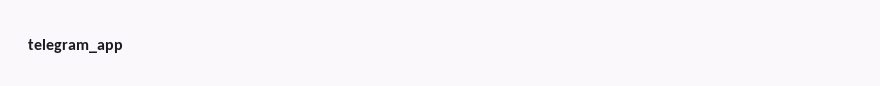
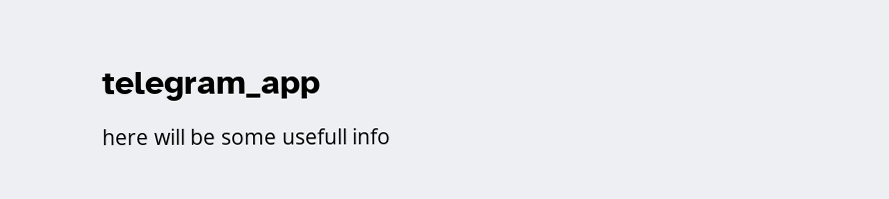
(123, 46) none -> [102,127,392,146] // here will be some usefull info

